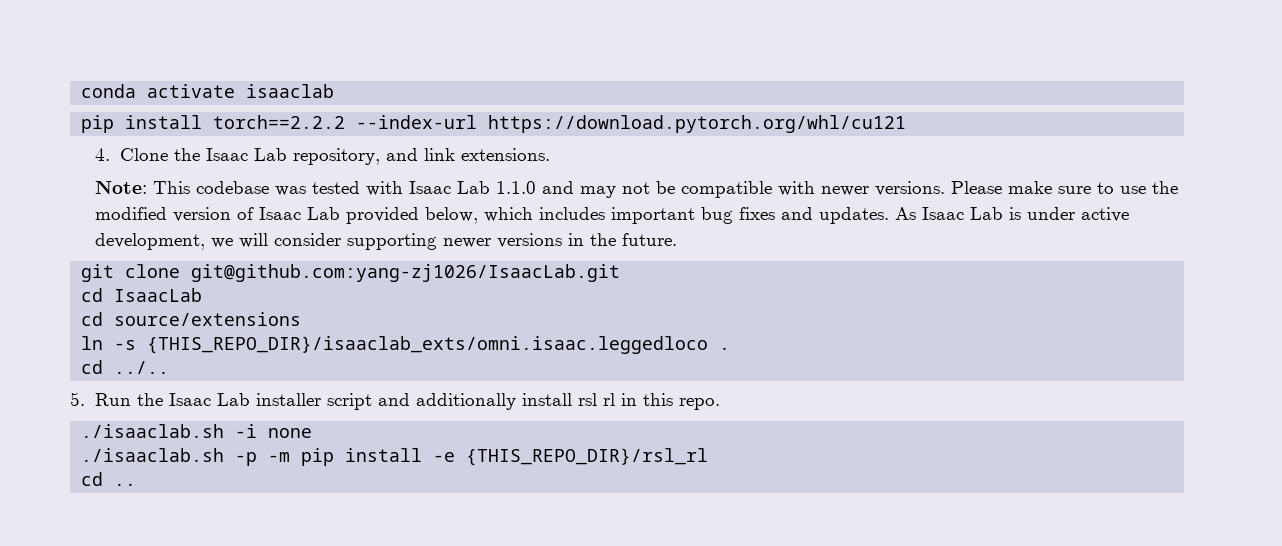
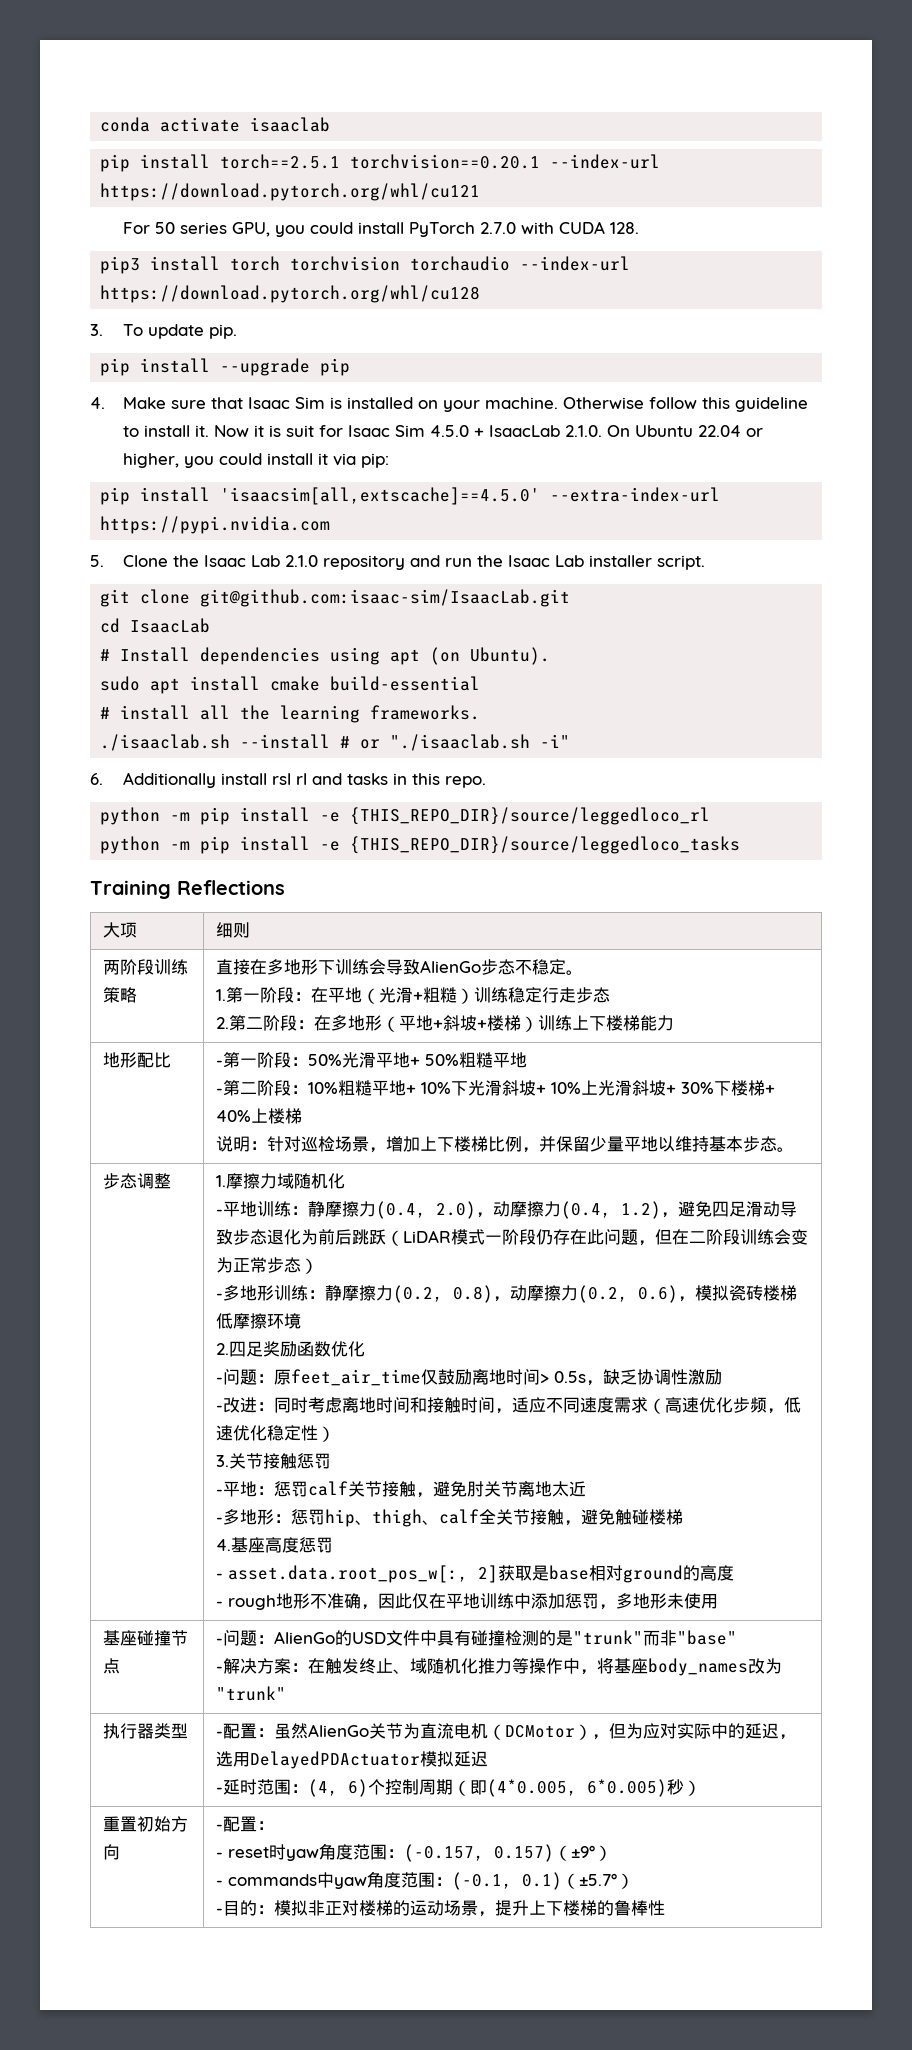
[213,115,346,129] torch==2.2.2 -> [220,154,541,169] torch==2.5.1 torchvision==0.20.1
[94,148,550,165] [94,181,1178,198] [94,207,1129,224] [94,233,677,250] 4. Clone the Isaac Lab repository, and link extensions. // Note: This codebase was tested with Isaac Lab 1.1.0 and may not be compatible with newer versions. Please make sure to use the modified version of Isaac Lab provided below, which includes important bug fixes and updates. As Isaac Lab is under active development, we will consider supporting newer versions in the future. -> [123,221,640,237] [100,256,631,274] [100,285,481,303] [90,324,238,339] [100,358,351,376] [90,397,809,412] [123,425,764,437] [123,453,390,468] [100,487,721,505] [100,516,331,534] [90,555,706,570] For 50 series GPU, you could install PyTorch 2.7.0 with CUDA 128. // pip3 install torch torchvision torchaudio --index-url https://download.pytorch.org/whl/cu128 // 3. To update pip. // pip install --upgrade pip // 4. Make sure that Isaac Sim is installed on your machine. Otherwise follow this guideline to install it. Now it is suit for Isaac Sim 4.5.0 + IsaacLab 2.1.0. On Ubuntu 22.04 or higher, you could install it via pip: // pip install 'isaacsim[all,extscache]==4.5.0' --extra-index-url https://pypi.nvidia.com // 5. Clone the Isaac Lab 2.1.0 repository and run the Isaac Lab installer script.
[191,264,621,282] git@github.com:yang-zj1026/IsaacLab.git -> [200,589,571,607] git@github.com:isaac-sim/IsaacLab.git
[81,312,302,326] [81,336,731,354] [81,360,170,374] [70,392,516,410] cd source/extensions // ln -s {THIS_REPO_DIR}/isaaclab_exts/omni.isaac.leggedloco . // cd ../.. // 5. Run the Isaac Lab installer script and additionally -> [100,647,551,665] [100,676,481,694] [100,705,481,723] [100,734,571,751] [90,772,217,788] # Install dependencies using apt (on Ubuntu). // sudo apt install cmake build-essential // # install all the learning frameworks. // ./isaaclab.sh --install # or "./isaaclab.sh -i" // 6. Additionally
(615, 399) none -> [312,773,389,785] and tasks
[81,424,313,438] [81,448,709,466] [81,472,137,486] ./isaaclab.sh -i none // ./isaaclab.sh -p -m pip install -e {THIS_REPO_DIR}/rsl_rl // cd .. -> [100,807,711,825] [100,836,741,854] [90,880,285,899] [102,922,137,938] [215,922,250,938] [102,959,188,975] [102,987,137,1003] [215,959,583,975] [215,987,610,1004] [215,1015,674,1032] [102,1052,171,1068] [215,1052,527,1068] [215,1080,775,1096] [215,1108,302,1124] [215,1136,794,1153] [102,1173,171,1189] [215,1173,345,1189] [215,1201,797,1219] [215,1229,808,1246] [215,1257,318,1274] [215,1285,797,1303] [215,1313,301,1329] [215,1341,365,1357] [215,1369,722,1386] [215,1397,801,1414] [215,1425,335,1442] [215,1453,331,1469] [215,1481,586,1498] [215,1509,683,1527] [215,1537,333,1553] [215,1565,734,1583] [215,1593,718,1610] [102,1630,188,1646] [102,1658,120,1674] [215,1630,737,1646] [215,1658,782,1676] [215,1686,286,1701] [102,1723,188,1739] [215,1723,796,1740] [215,1751,488,1769] [215,1779,701,1797] [102,1816,188,1832] [102,1844,120,1860] [215,1816,274,1832] [215,1843,612,1862] [215,1871,634,1890] [215,1900,665,1917] python -m pip install -e {THIS_REPO_DIR}/source/leggedloco_rl // python -m pip install -e {THIS_REPO_DIR}/source/leggedloco_tasks // Training Reflections // 大项 | 细则 // 两阶段训练策略 | 直接在多地形下训练会导致AlienGo步态不稳定。 // 1.第一阶段：在平地（光滑+粗糙）训练稳定行走步态 // 2.第二阶段：在多地形（平地+斜坡+楼梯）训练上下楼梯能力 // 地形配比 | -第一阶段：50%光滑平地+ 50%粗糙平地 // -第二阶段：10%粗糙平地+ 10%下光滑斜坡+ 10%上光滑斜坡+ 30%下楼梯+ 40%上楼梯 // 说明：针对巡检场景，增加上下楼梯比例，并保留少量平地以维持基本步态。 // 步态调整 | 1.摩擦力域随机化 // -平地训练：静摩擦力(0.4, 2.0)，动摩擦力(0.4, 1.2)，避免四足滑动导致步态退化为前后跳跃（LiDAR模式一阶段仍存在此问题，但在二阶段训练会变为正常步态） // -多地形训练：静摩擦力(0.2, 0.8)，动摩擦力(0.2, 0.6)，模拟瓷砖楼梯低摩擦环境 // 2.四足奖励函数优化 // -问题：原feet_air_time仅鼓励离地时间> 0.5s，缺乏协调性激励 // -改进：同时考虑离地时间和接触时间，适应不同速度需求（高速优化步频，低速优化稳定性） // 3.关节接触惩罚 // -平地：惩罚calf关节接触，避免肘关节离地太近 // -多地形：惩罚hip、thigh、calf全关节接触，避免触碰楼梯 // 4.基座高度惩罚 // - asset.data.root_pos_w[:, 2]获取是base相对ground的高度 // - rough地形不准确，因此仅在平地训练中添加惩罚，多地形未使用 // 基座碰撞节点 | -问题：AlienGo的USD文件中具有碰撞检测的是"trunk"而非"base" // -解决方案：在触发终止、域随机化推力等操作中，将基座body_names改为"trunk" // 执行器类型 | -配置：虽然AlienGo关节为直流电机（DCMotor），但为应对实际中的延迟，选用DelayedPDActuator模拟延迟 // -延时范围：(4, 6)个控制周期（即(4*0.005, 6*0.005)秒） // 重置初始方向 | -配置： // - reset时yaw角度范围：(-0.157, 0.157)（±9°） // - commands中yaw角度范围：(-0.1, 0.1)（±5.7°） // -目的：模拟非正对楼梯的运动场景，提升上下楼梯的鲁棒性

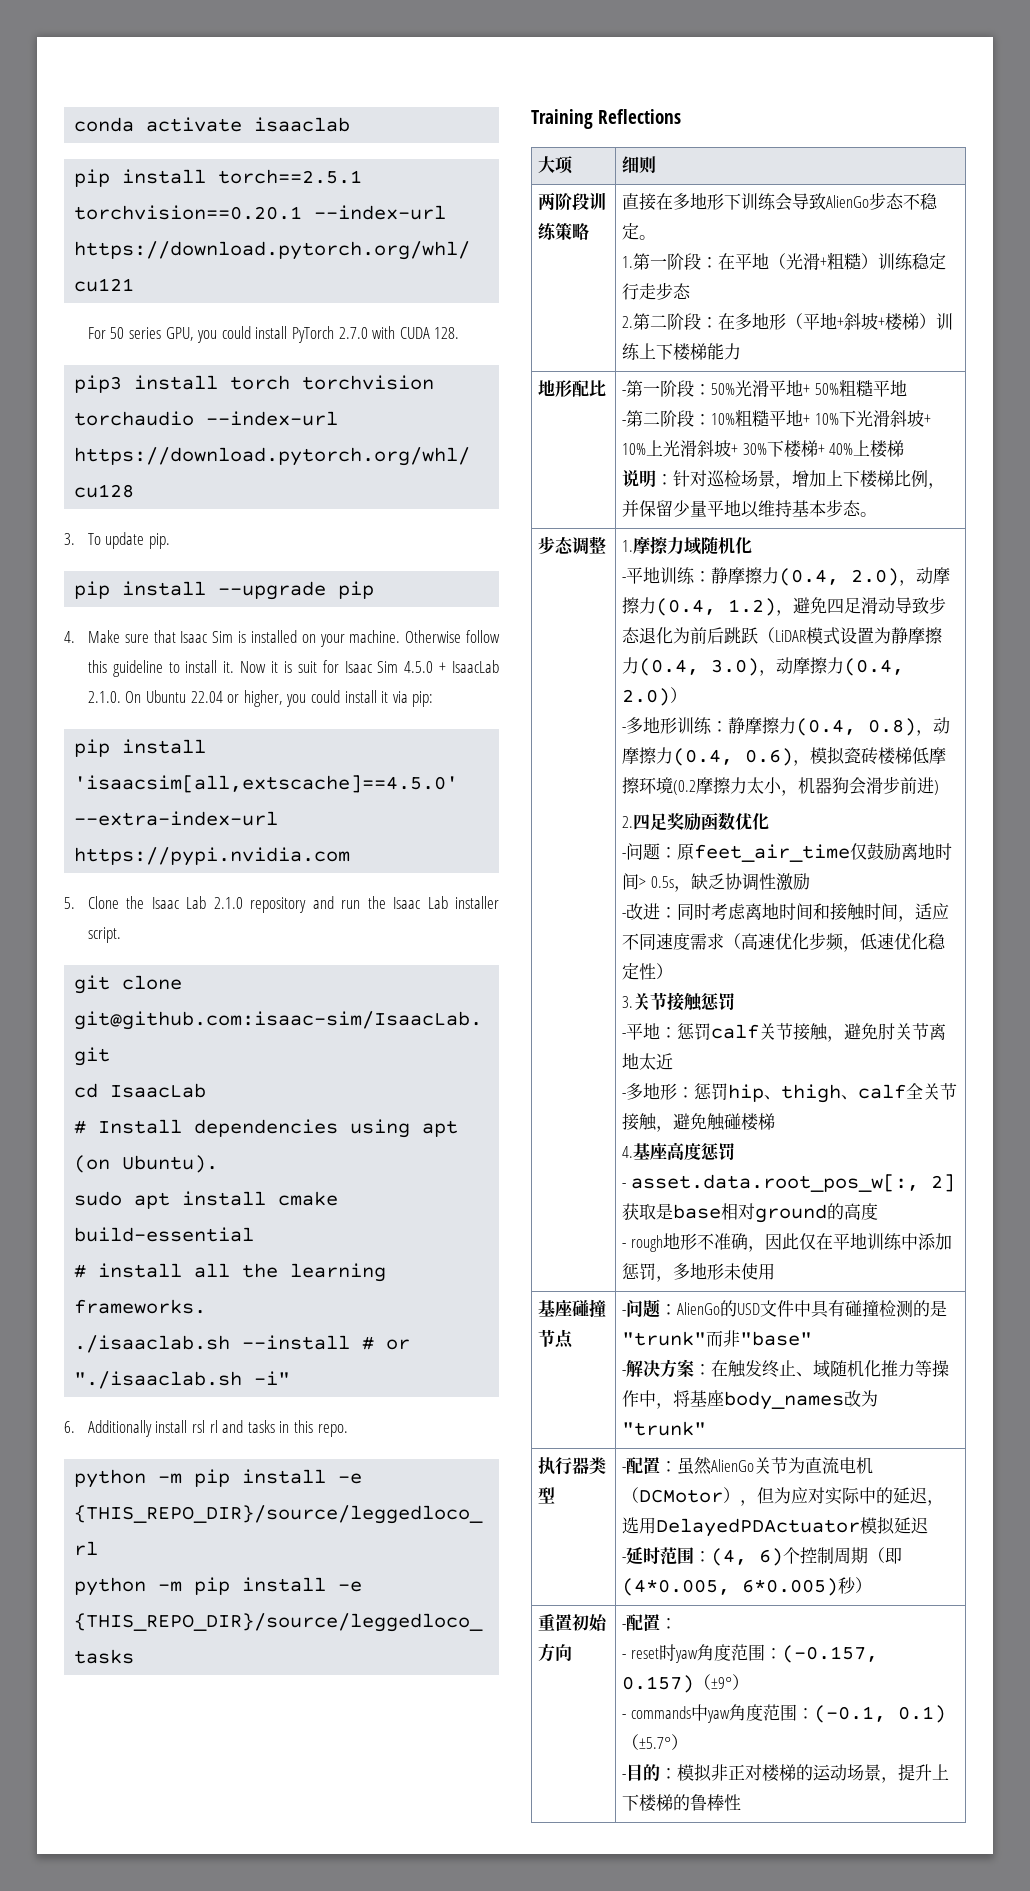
[484,1229,808,1246] [215,1257,301,1273] 一阶段仍存在此问题，但在二阶段训练会变为正常步态 -> [840,627,943,644] [622,657,905,676] [622,688,671,706] 设置为静摩擦力(0.4, 3.0)，动摩擦力(0.4, 2.0)
[392,1285,443,1303] (0.2, -> [796,718,857,736] (0.4,
[577,1285,628,1303] (0.2, -> [673,748,734,766] (0.4,
(301, 1321) none -> [673,776,940,796] (0.2摩擦力太小，机器狗会滑步前进)

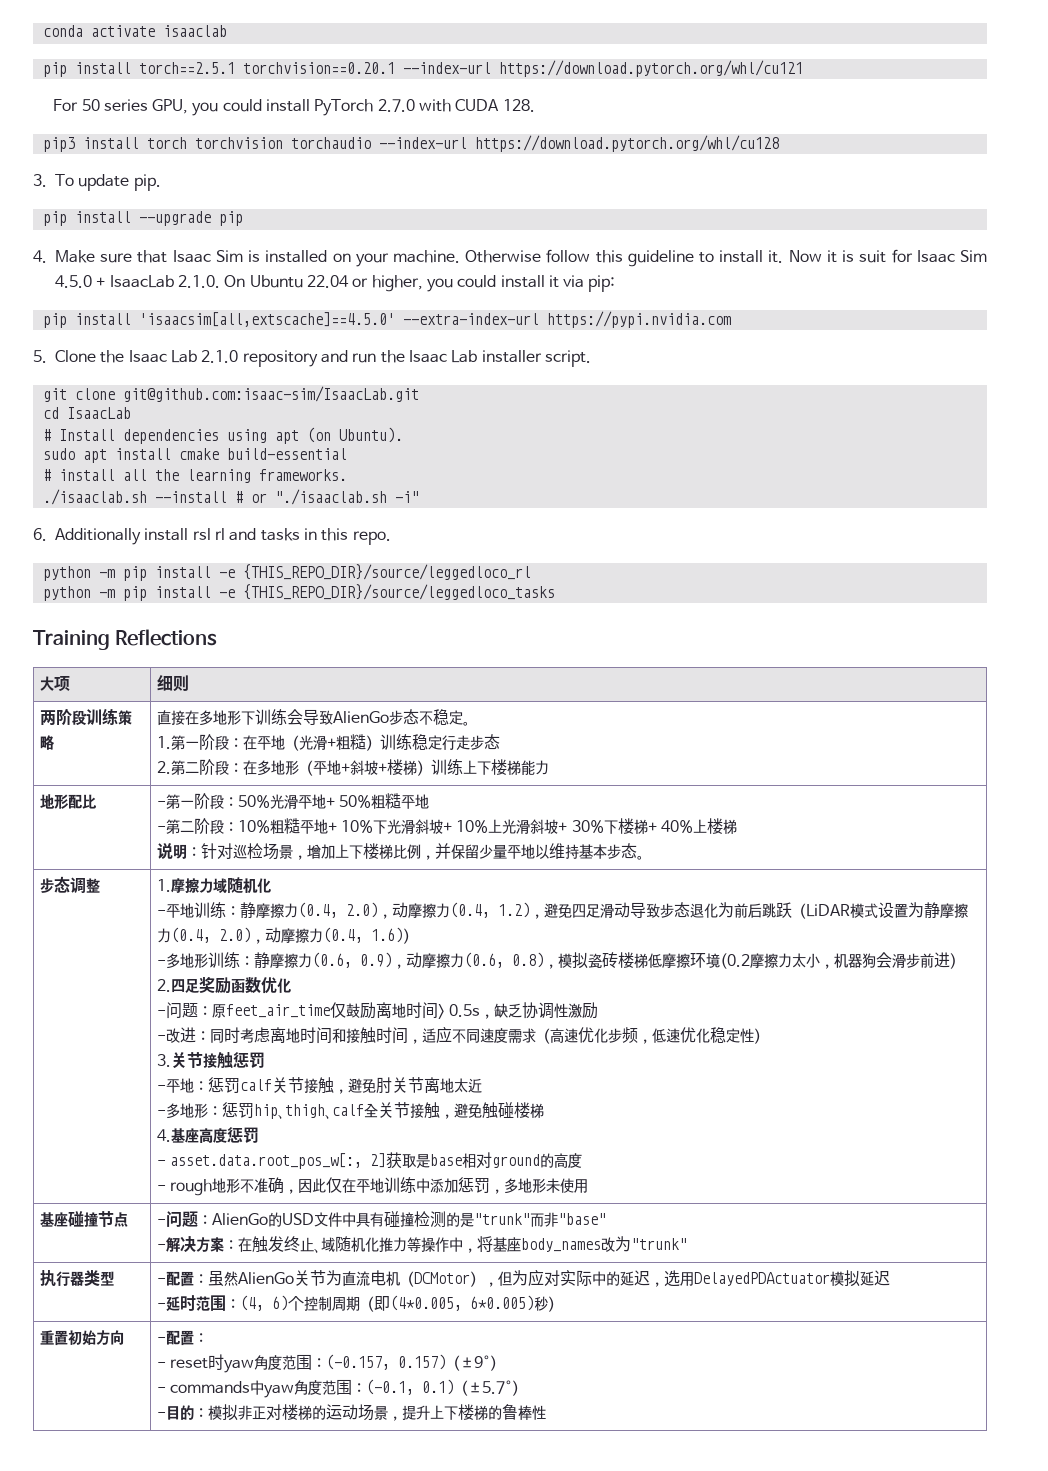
[711,657,905,676] [622,688,671,706] 3.0)，动摩擦力(0.4, 2.0) -> [218,927,403,944] 2.0)，动摩擦力(0.4, 1.6)
[796,717,951,736] [622,747,794,766] (0.4, 0.8)，动摩擦力(0.4, 0.6) -> [311,952,544,969] (0.6, 0.9)，动摩擦力(0.6, 0.8)

